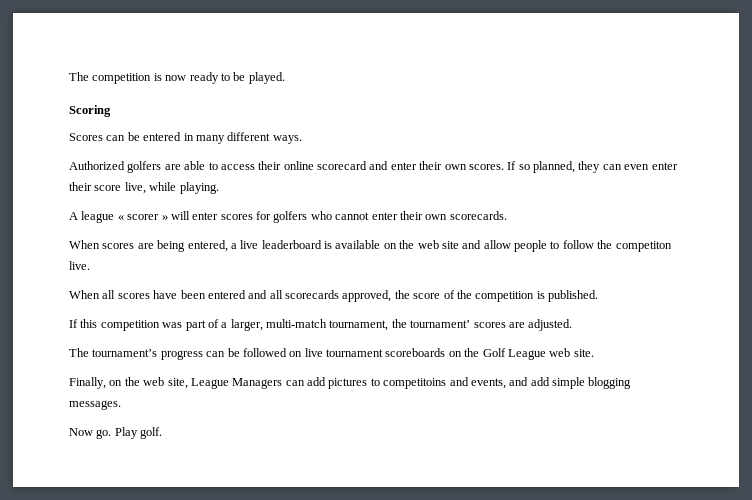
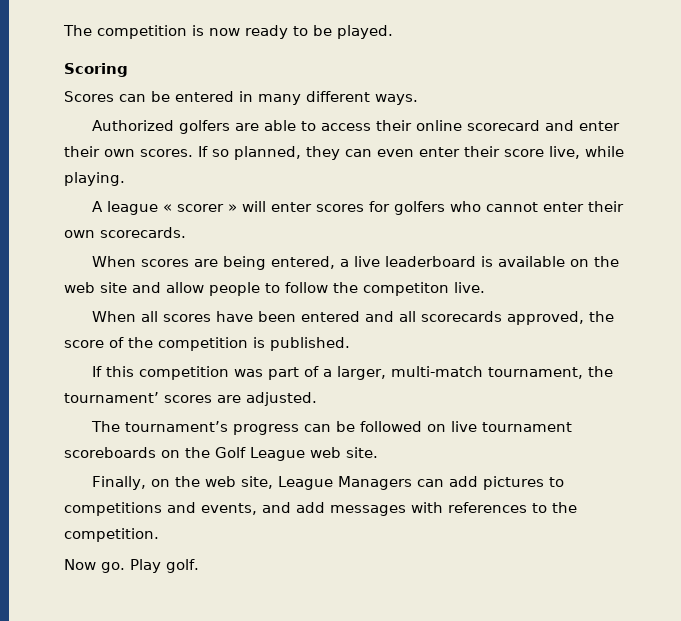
[383,378,447,389] competitoins -> [64,502,162,516] competitions
[552,377,632,389] [69,400,121,410] simple blogging messages. -> [330,502,577,516] [64,528,159,542] messages with references to the competition.

